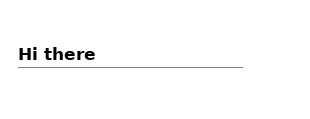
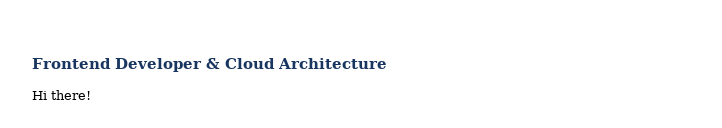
[18,47,96,60] Hi there -> [32,58,387,72] [32,90,91,100] Frontend Developer & Cloud Architecture // Hi there!

